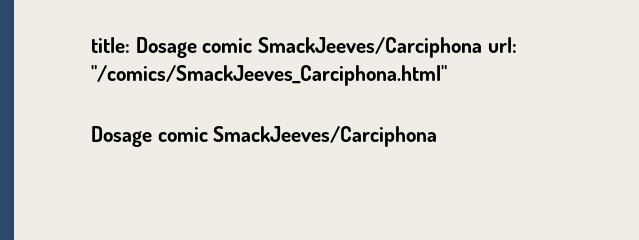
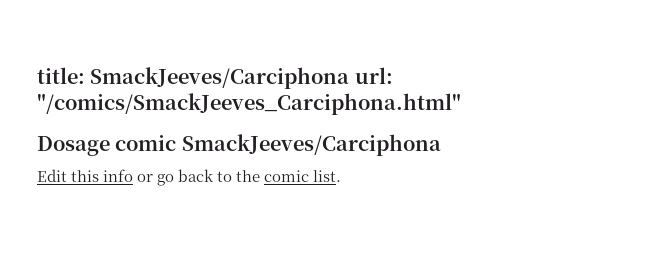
[135,37,253,58] Dosage comic -> (85, 75) none
(438, 136) none -> [37,169,342,186] // Edit this info or go back to the comic list.

